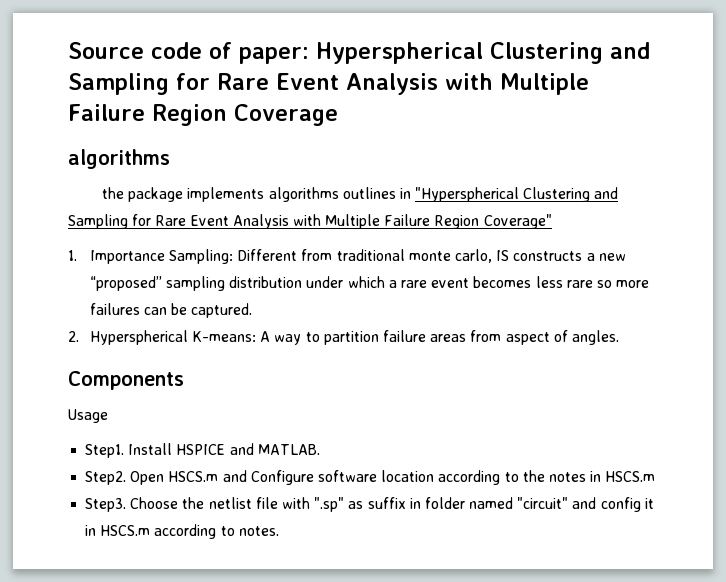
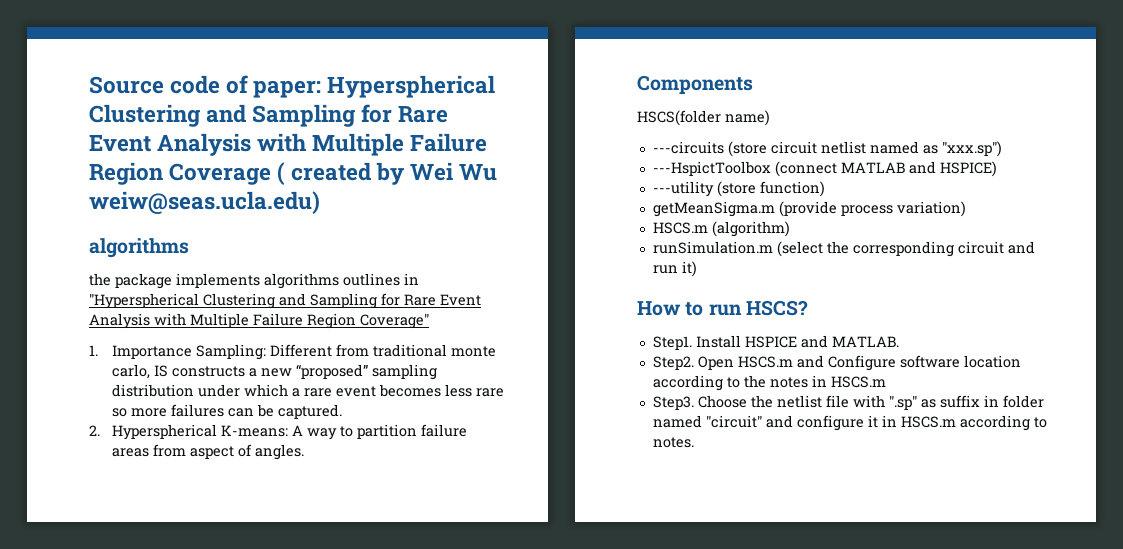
(338, 115) none -> [277,162,498,185] [89,191,320,214] ( created by Wei Wu weiw@seas.ucla.edu)
[68,409,108,423] Usage -> [637,110,770,126] [652,141,1002,157] [652,161,997,177] [652,181,825,197] [652,201,966,217] [652,221,790,237] [652,241,1035,257] [652,261,697,277] [637,300,808,316] HSCS(folder name) // ---circuits (store circuit netlist named as "xxx.sp") // ---HspictToolbox (connect MATLAB and HSPICE) // ---utility (store function) // getMeanSigma.m (provide process variation) // HSCS.m (algorithm) // runSimulation.m (select the corresponding circuit and run it) // How to run HSCS?
[600,497,641,512] config -> [796,415,864,431] configure

